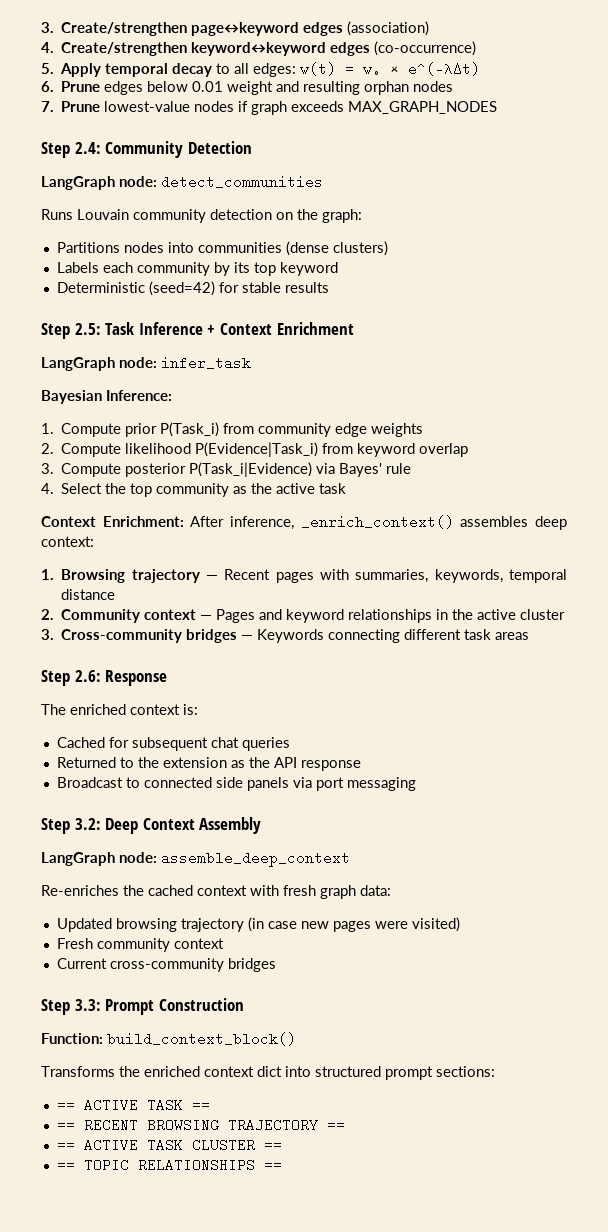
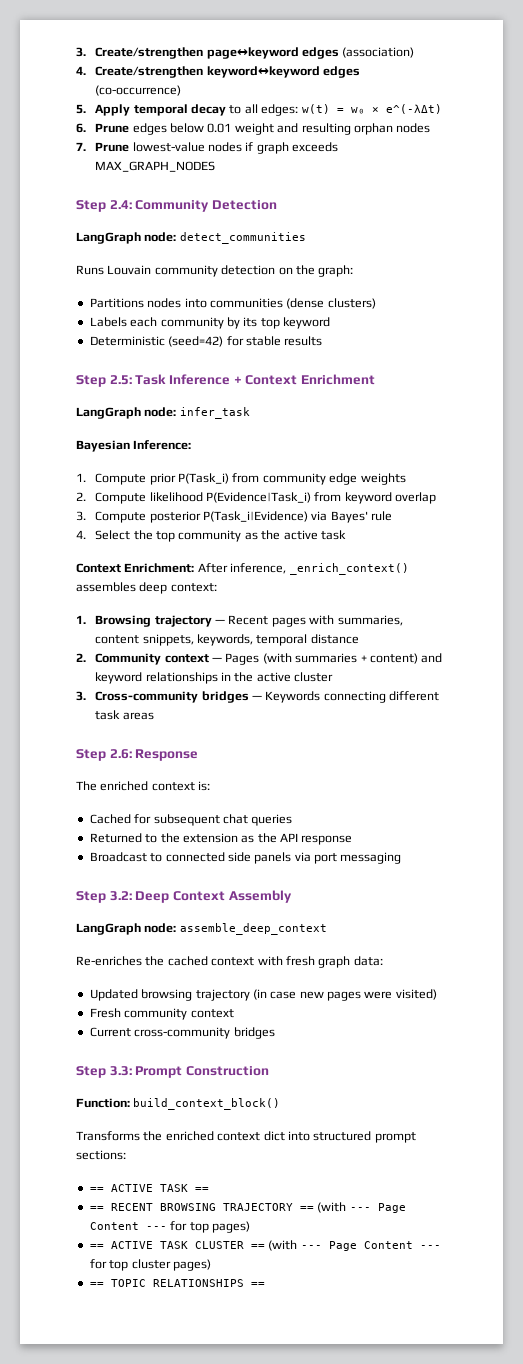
(429, 576) none -> [95,634,194,646] content snippets,
(256, 616) none -> [262,653,418,664] (with summaries + content)
(345, 1125) none -> [317,1202,406,1213] [89,1221,250,1233] (with --- Page Content --- for top pages)
(282, 1145) none -> [268,1240,441,1251] [89,1259,211,1271] (with --- Page Content --- for top cluster pages)

